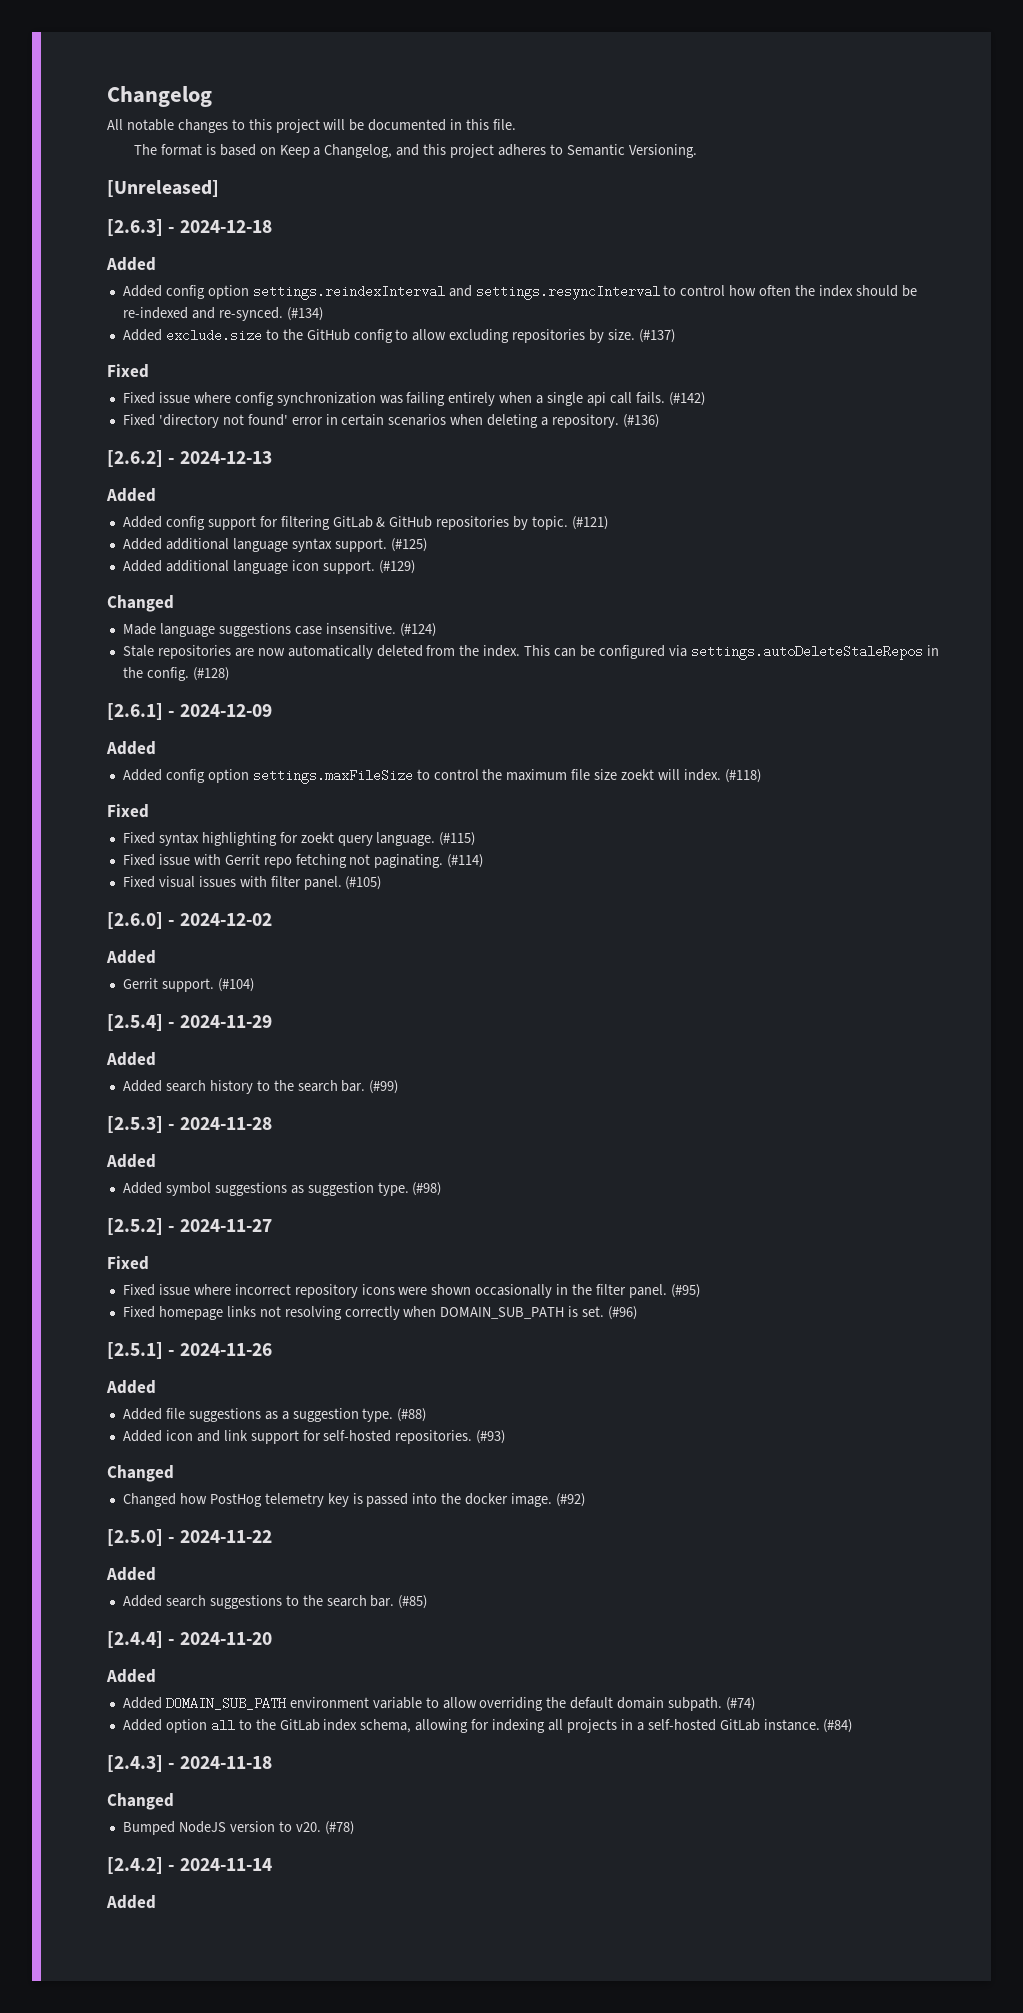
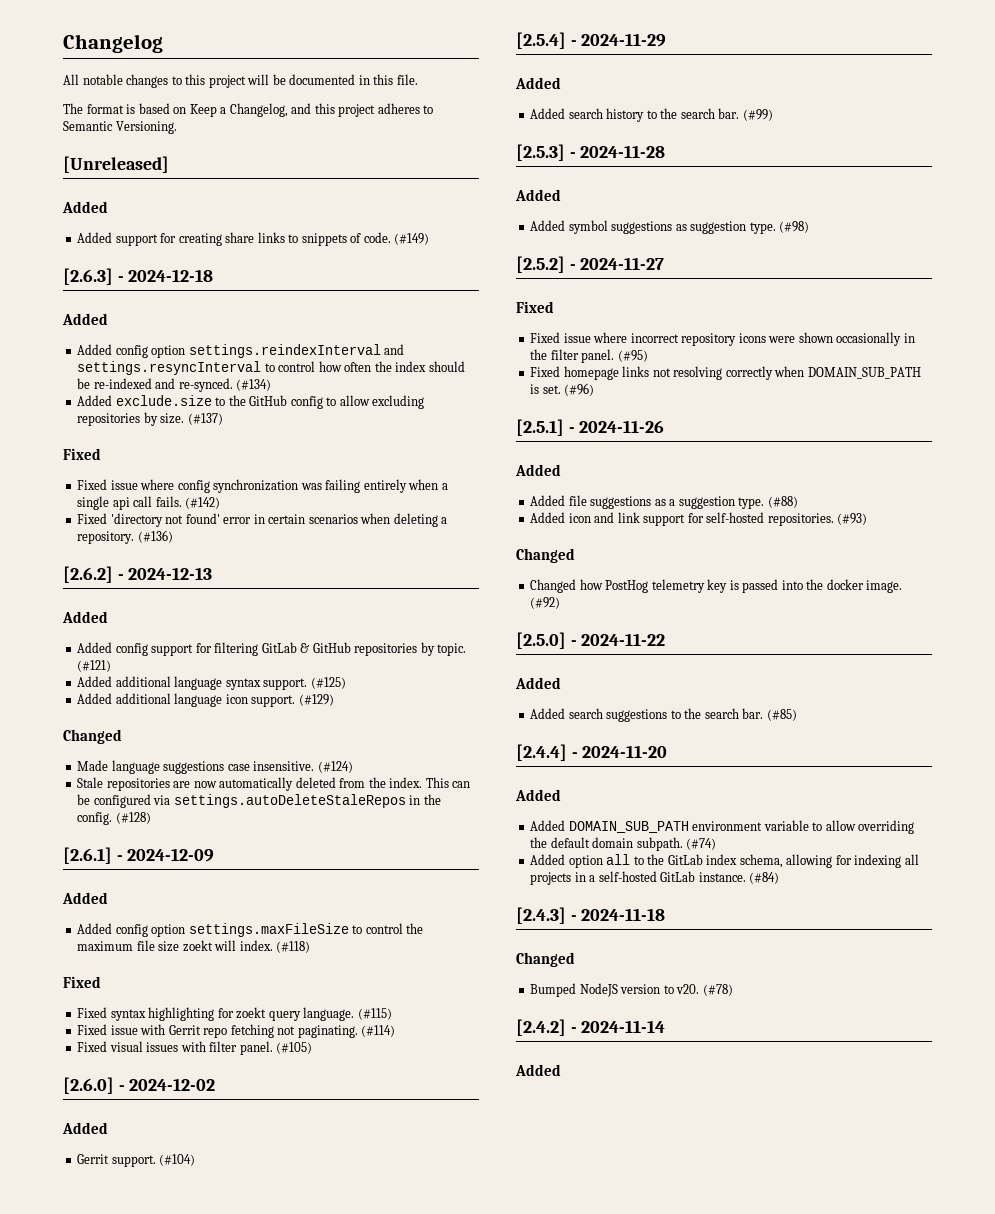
(219, 188) none -> [62,201,108,213] [77,232,430,246] // Added // Added support for creating share links to snippets of code. (#149)

